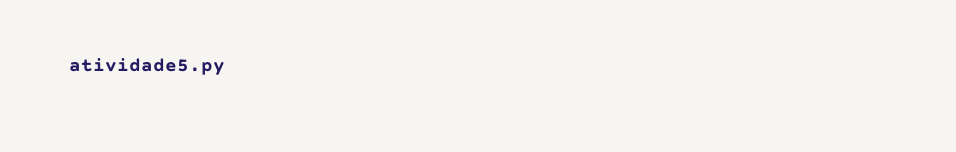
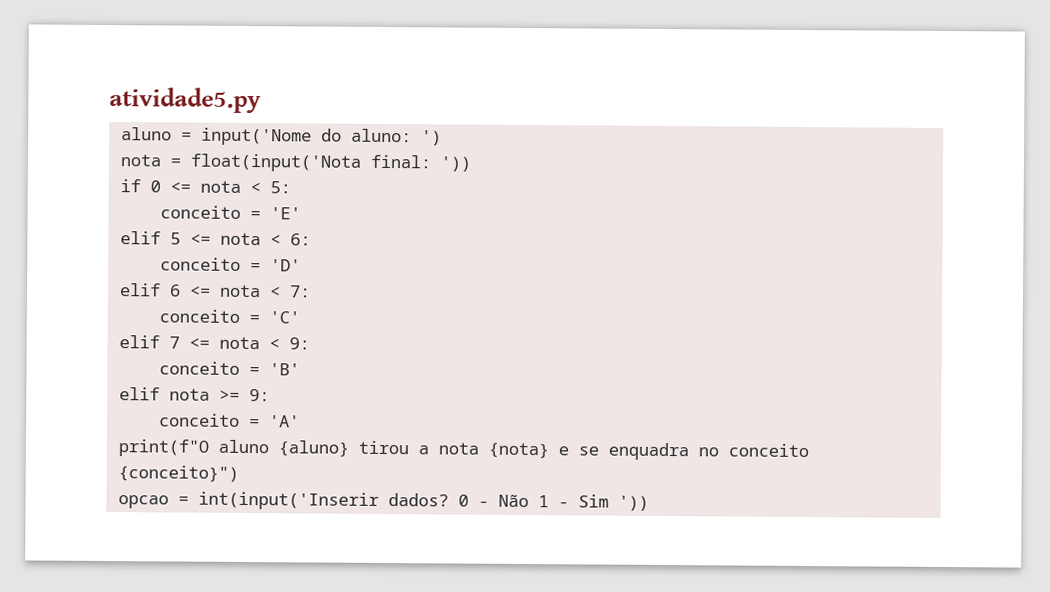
(225, 66) none -> [120,127,442,146] [119,153,471,172] [119,179,291,194] [159,205,301,220] [119,231,311,246] [159,257,301,272] [118,283,311,298] [158,309,300,324] [118,335,310,350] [158,361,300,376] [118,387,270,402] [158,413,300,428] [117,439,809,461] [117,465,239,482] [117,491,649,511] // aluno = input('Nome do aluno: ') // nota = float(input('Nota final: ')) // if 0 <= nota < 5: // conceito = 'E' // elif 5 <= nota < 6: // conceito = 'D' // elif 6 <= nota < 7: // conceito = 'C' // elif 7 <= nota < 9: // conceito = 'B' // elif nota >= 9: // conceito = 'A' // print(f"O aluno {aluno} tirou a nota {nota} e se enquadra no conceito {conceito}") // opcao = int(input('Inserir dados? 0 - Não 1 - Sim '))

